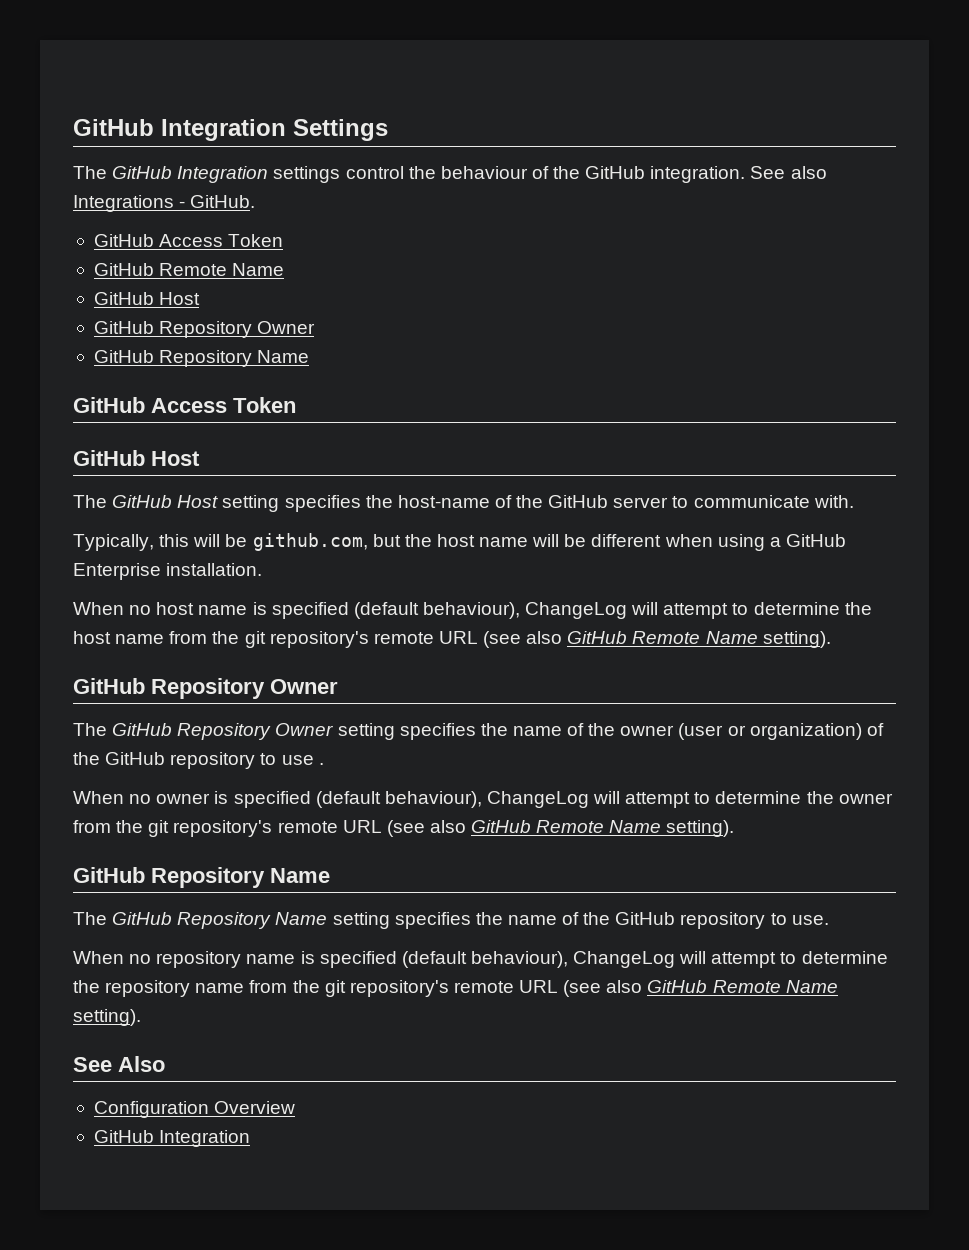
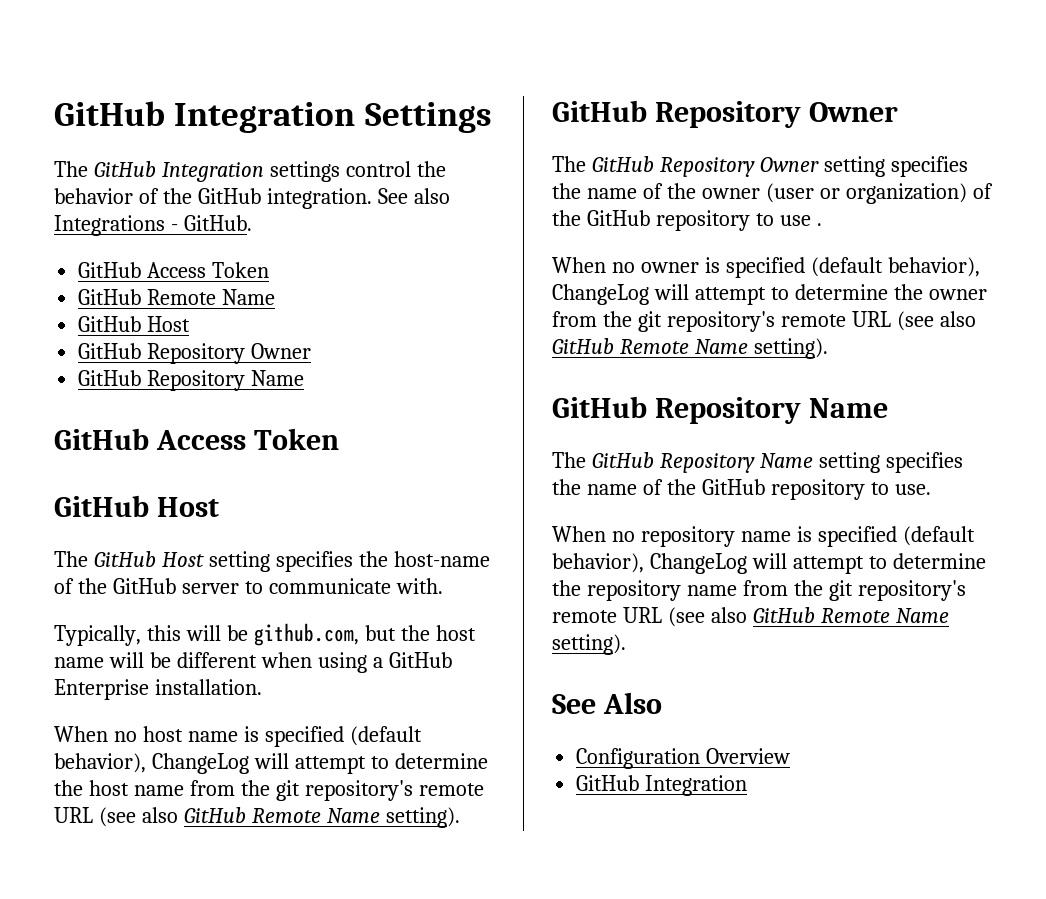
[440,166,528,179] behaviour -> [54,188,133,204] behavior
[422,602,520,619] behaviour), -> [54,753,146,773] behavior),
[384,791,482,808] behaviour), -> [887,257,980,277] behavior),
[470,951,568,968] behaviour), -> [552,553,644,573] behavior),

